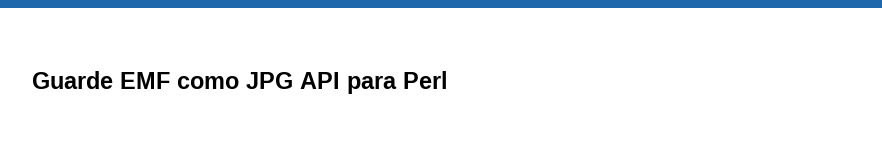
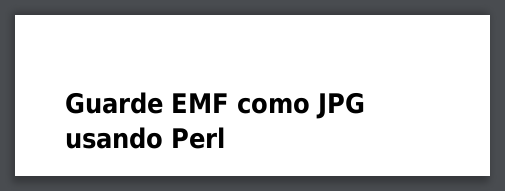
[300,72,397,94] API para -> [65,127,163,149] usando

